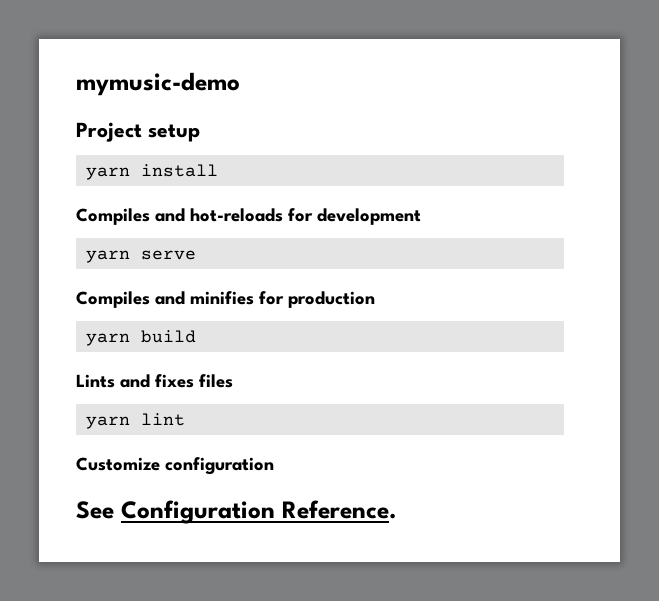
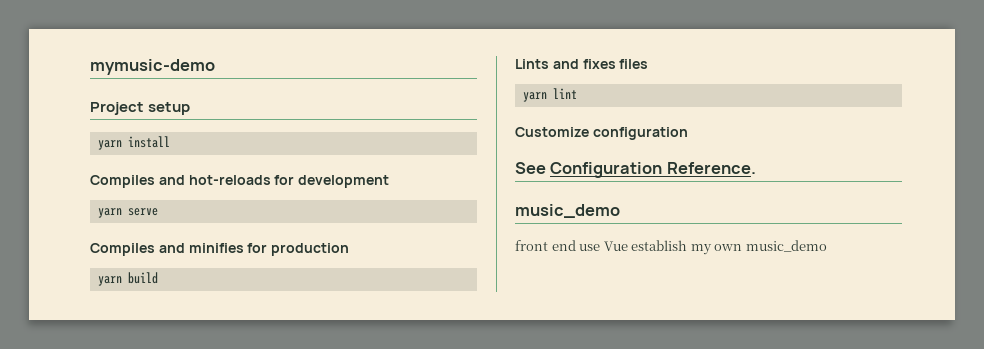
(397, 509) none -> [515,204,620,218] [515,240,827,255] // music_demo // front end use Vue establish my own music_demo

